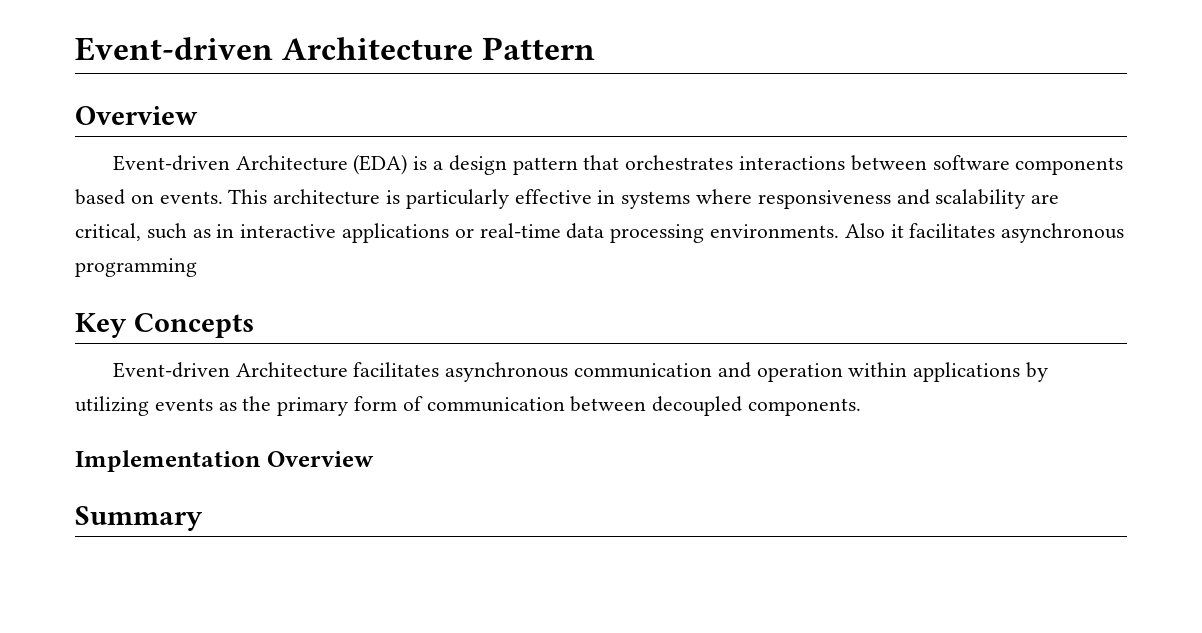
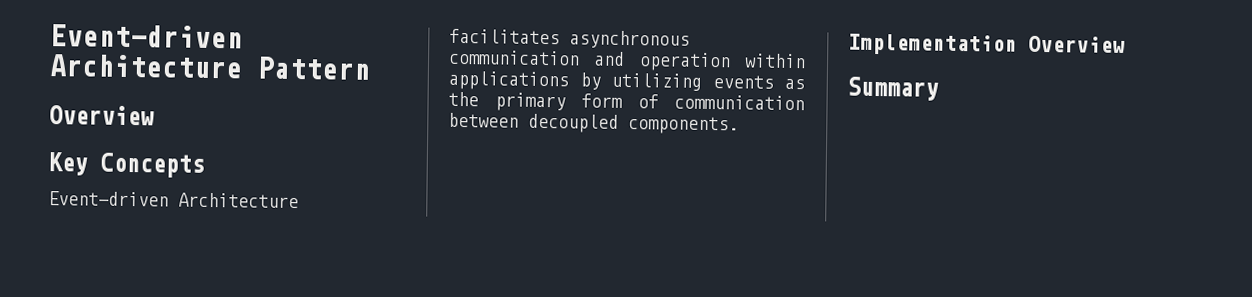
[112,154,1124,175] [75,189,1060,209] [75,223,1125,243] [75,258,197,277] // Event-driven Architecture (EDA) is a design pattern that orchestrates interactions between software components based on events. This architecture is particularly effective in systems where responsiveness and scalability are critical, such as in interactive applications or real-time data processing environments. Also it facilitates asynchronous programming -> (155, 115) none

